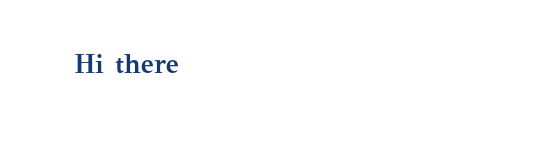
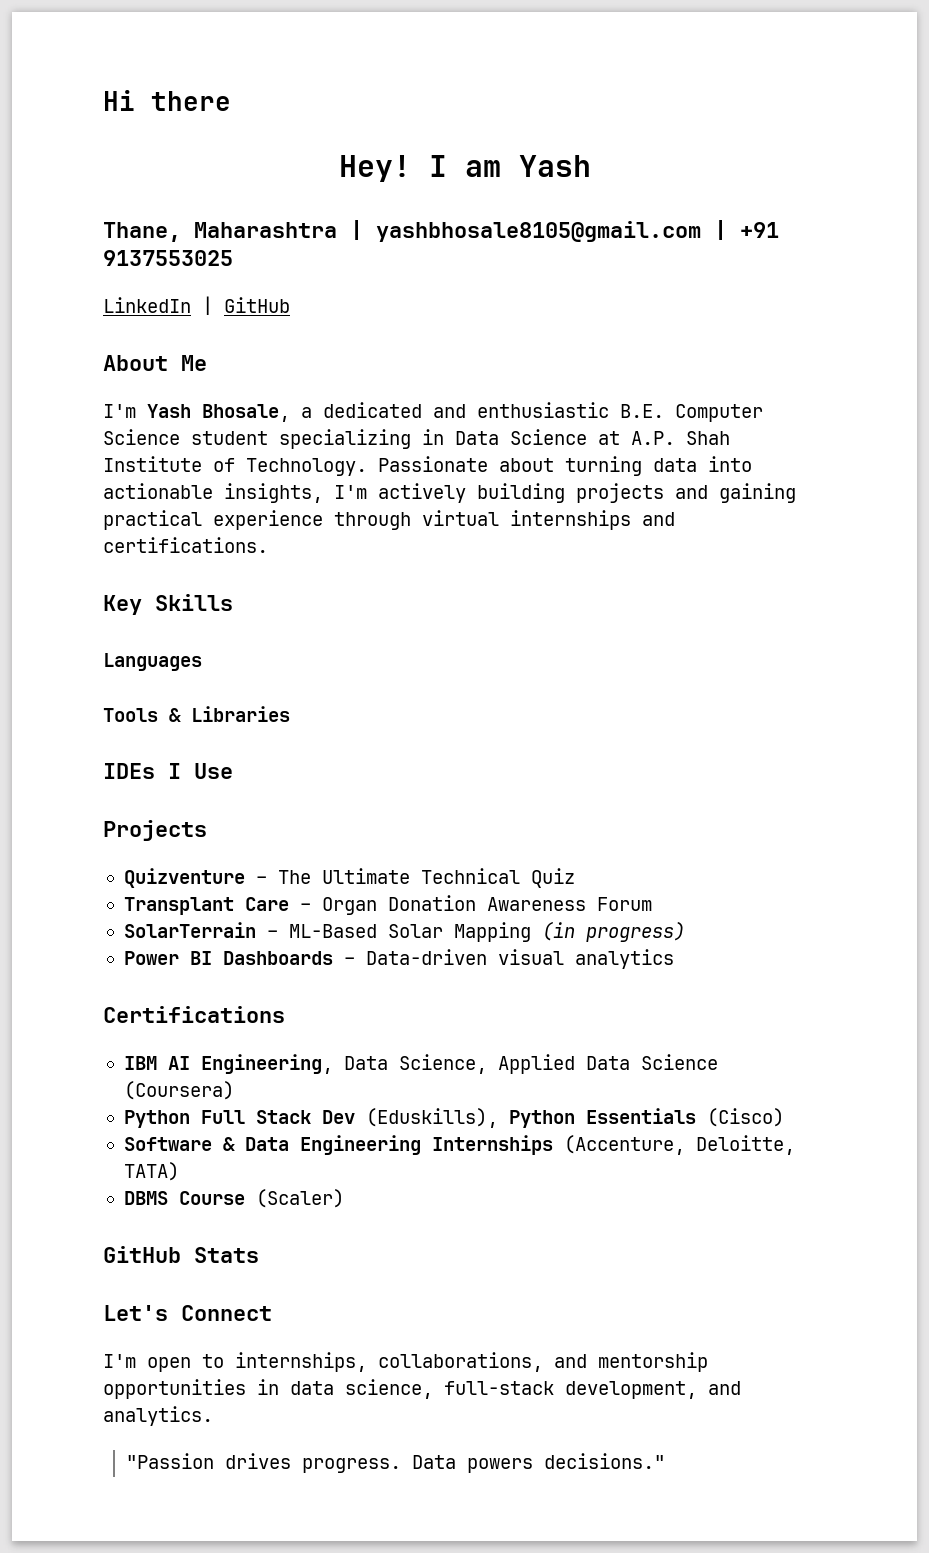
(179, 64) none -> [338,155,591,182] [103,220,779,242] [103,250,233,266] [103,296,290,315] [103,355,207,371] [103,402,763,422] [103,429,730,449] [103,456,752,476] [103,483,796,503] [103,510,675,530] [103,537,268,553] [103,594,233,615] [103,653,202,671] [103,706,290,722] [103,763,233,779] [103,820,207,841] [123,868,575,888] [123,895,652,915] [123,921,685,942] [123,949,674,969] [103,1006,285,1023] [123,1054,718,1074] [123,1081,234,1100] [123,1108,784,1128] [123,1135,795,1155] [123,1162,179,1181] [123,1189,344,1208] [103,1246,259,1263] [103,1305,272,1321] [103,1352,708,1372] [103,1379,741,1399] [103,1406,213,1426] [125,1453,665,1473] // Hey! I am Yash // Thane, Maharashtra | yashbhosale8105@gmail.com | +91 9137553025 // LinkedIn | GitHub // About Me // I'm Yash Bhosale, a dedicated and enthusiastic B.E. Computer Science student specializing in Data Science at A.P. Shah Institute of Technology. Passionate about turning data into actionable insights, I'm actively building projects and gaining practical experience through virtual internships and certifications. // Key Skills // Languages // Tools & Libraries // IDEs I Use // Projects // Quizventure – The Ultimate Technical Quiz // Transplant Care – Organ Donation Awareness Forum // SolarTerrain – ML-Based Solar Mapping (in progress) // Power BI Dashboards – Data-driven visual analytics // Certifications // IBM AI Engineering, Data Science, Applied Data Science (Coursera) // Python Full Stack Dev (Eduskills), Python Essentials (Cisco) // Software & Data Engineering Internships (Accenture, Deloitte, TATA) // DBMS Course (Scaler) // GitHub Stats // Let's Connect // I'm open to internships, collaborations, and mentorship opportunities in data science, full-stack development, and analytics. // "Passion drives progress. Data powers decisions."

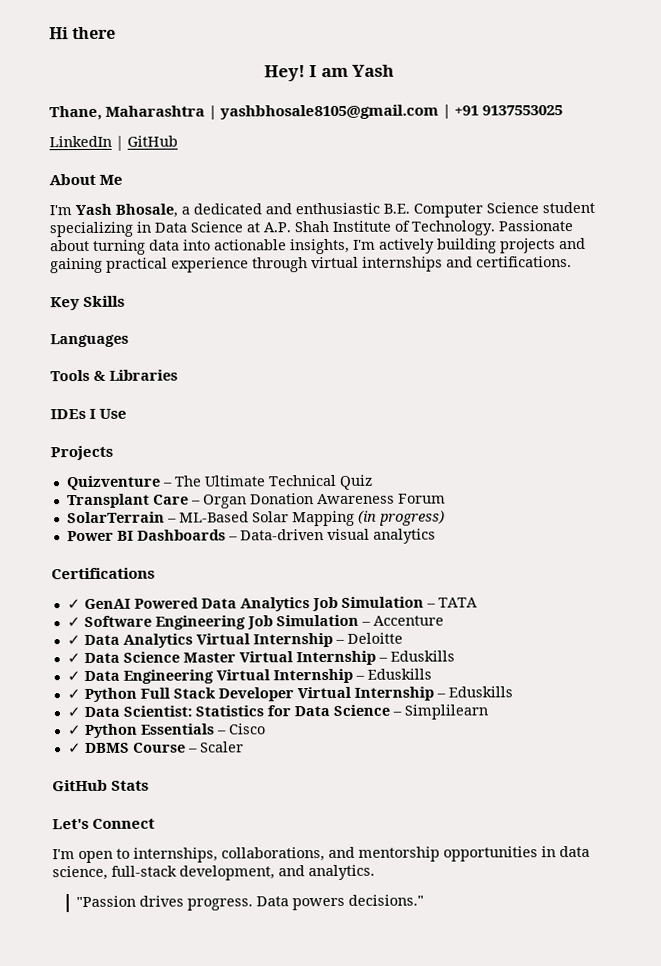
[123,1054,718,1074] [123,1081,234,1100] [123,1108,784,1128] [123,1135,795,1155] [123,1162,179,1181] [123,1189,344,1208] IBM AI Engineering, Data Science, Applied Data Science (Coursera) // Python Full Stack Dev (Eduskills), Python Essentials (Cisco) // Software & Data Engineering Internships (Accenture, Deloitte, TATA) // DBMS Course (Scaler) -> [66,596,478,612] [66,614,444,630] [66,632,403,648] [66,650,455,666] [66,668,432,684] [66,686,513,702] [66,704,488,720] [66,723,266,738] [67,741,244,754] ✓ GenAI Powered Data Analytics Job Simulation – TATA // ✓ Software Engineering Job Simulation – Accenture // ✓ Data Analytics Virtual Internship – Deloitte // ✓ Data Science Master Virtual Internship – Eduskills // ✓ Data Engineering Virtual Internship – Eduskills // ✓ Python Full Stack Developer Virtual Internship – Eduskills // ✓ Data Scientist: Statistics for Data Science – Simplilearn // ✓ Python Essentials – Cisco // ✓ DBMS Course – Scaler

